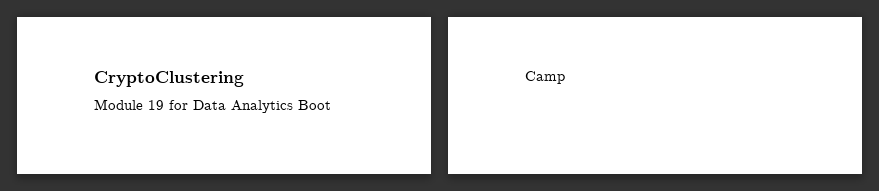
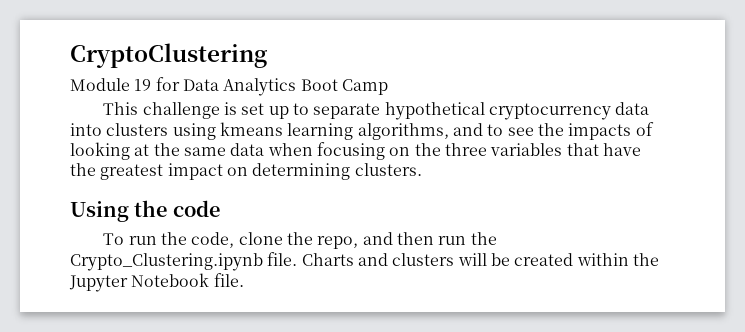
(565, 77) none -> [103,102,650,120] [70,122,654,140] [70,142,641,160] [70,163,422,180] [70,200,220,222] [103,232,497,249] [70,252,659,271] [69,273,244,292] // This challenge is set up to separate hypothetical cryptocurrency data into clusters using kmeans learning algorithms, and to see the impacts of looking at the same data when focusing on the three variables that have the greatest impact on determining clusters. // Using the code // To run the code, clone the repo, and then run the Crypto_Clustering.ipynb file. Charts and clusters will be created within the Jupyter Notebook file.

